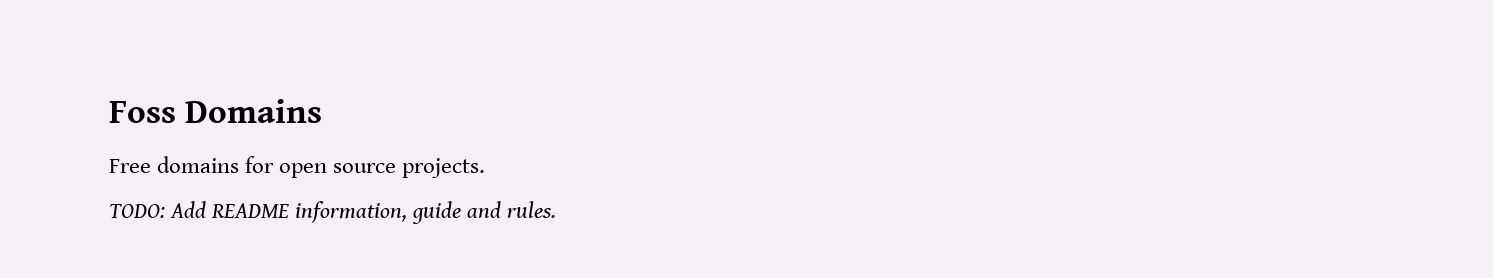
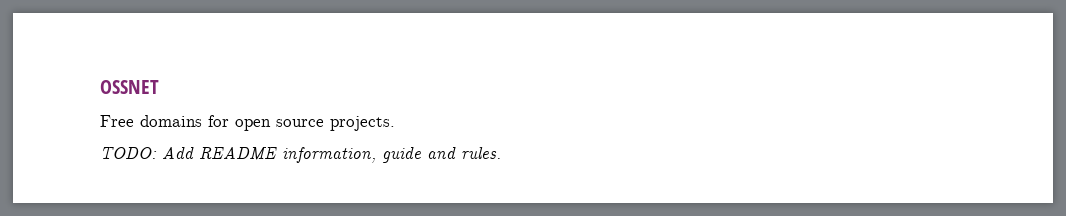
[109,99,323,123] Foss Domains -> [100,80,159,94] OSSNET

